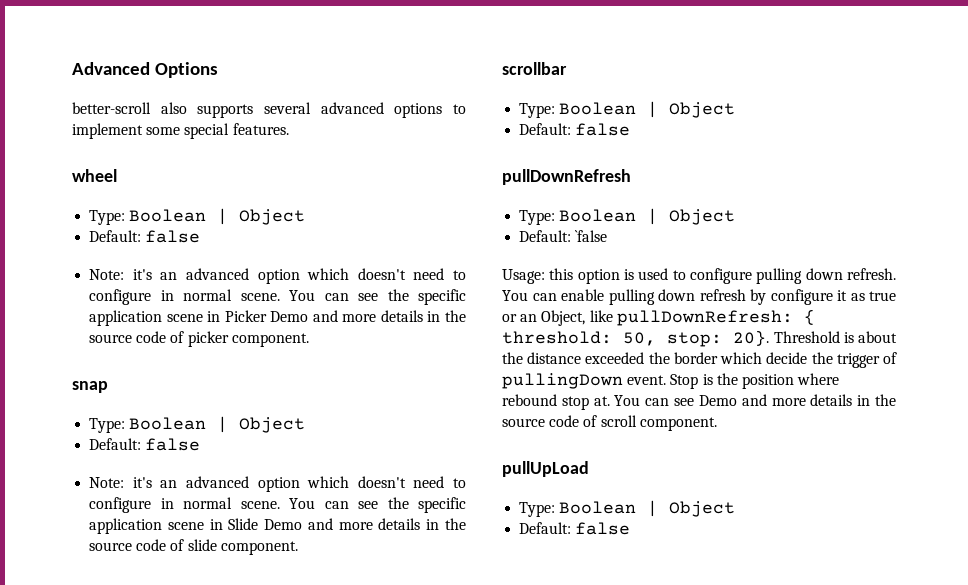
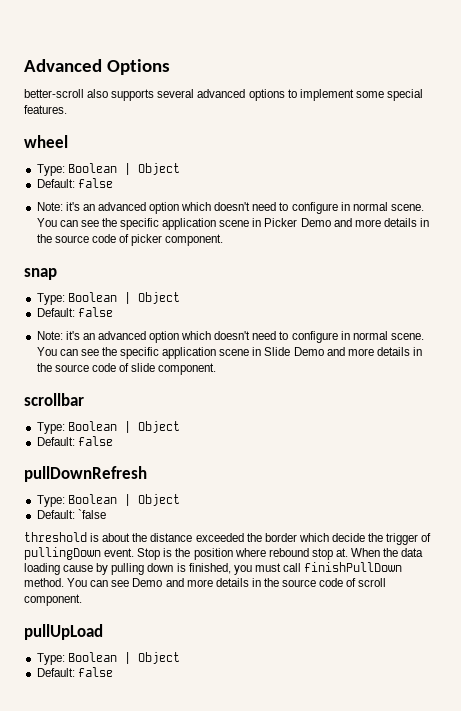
[502,268,896,284] [502,289,896,305] [502,309,815,326] [502,330,840,347] Usage: this option is used to configure pulling down refresh. You can enable pulling down refresh by configure it as true or an Object, like pullDownRefresh: { threshold: 50, stop: 20}. Threshold -> [24,532,87,542] threshold
(610, 401) none -> [351,548,424,557] [24,562,403,575] [24,578,64,587] When the data loading cause by pulling down is finished, you must call finishPullDown method.

